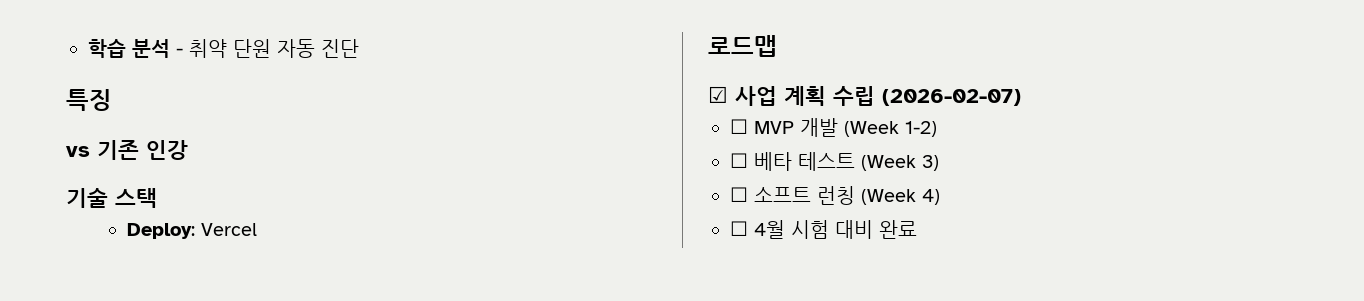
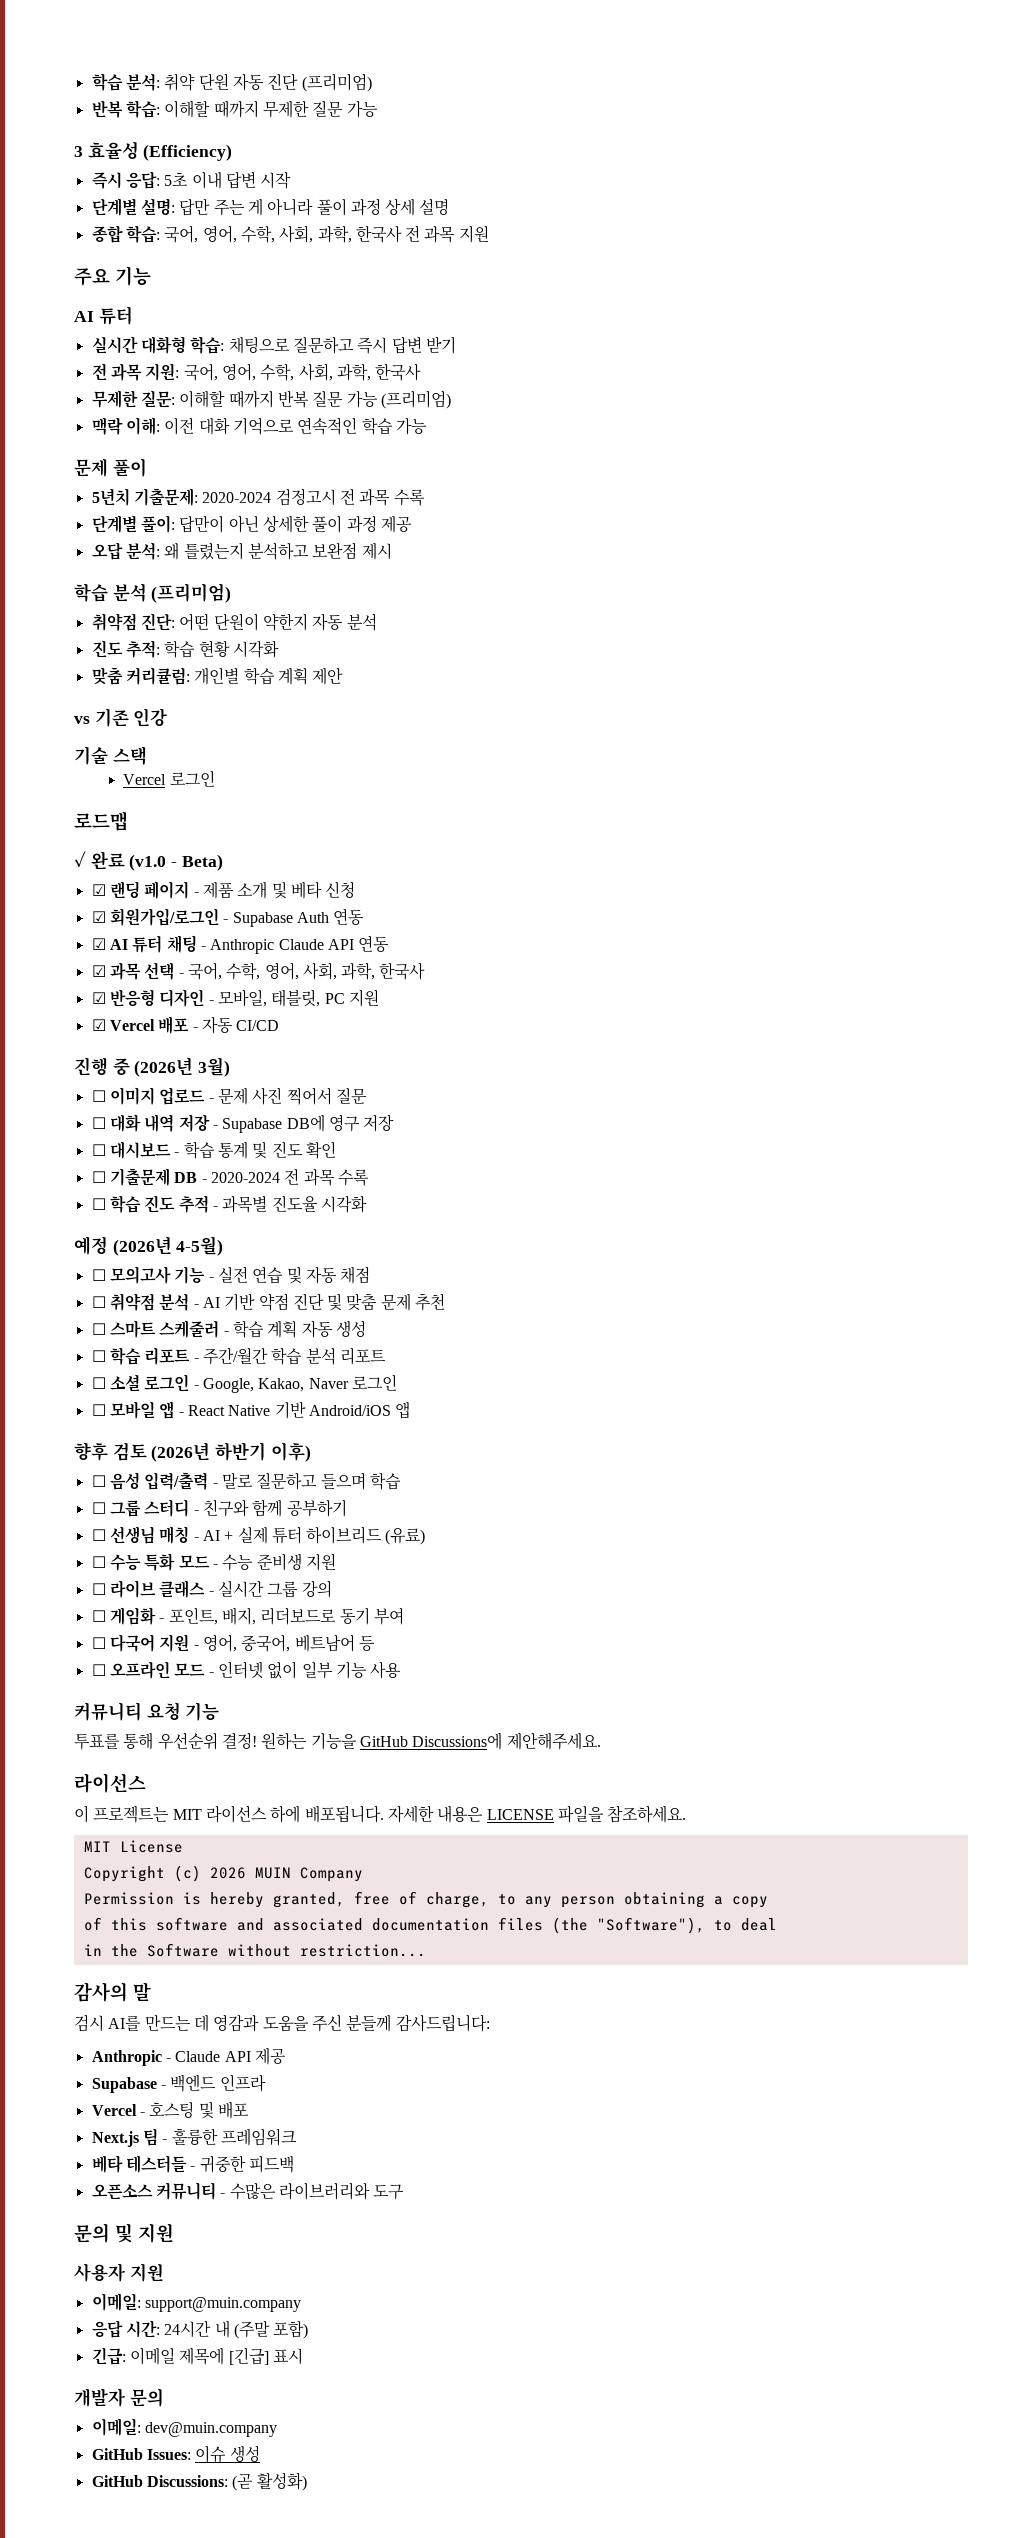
[88,39,183,58] 학습 분석 - -> [91,73,160,91] 학습 분석:
[66,89,112,111] // 특징 -> [301,73,372,92] [91,100,378,118] [74,141,233,161] [91,171,292,189] [91,198,450,216] [91,225,489,243] [74,266,151,286] [74,306,133,325] [91,336,456,354] [91,363,422,381] [91,390,451,409] [91,417,427,435] [74,458,147,477] [91,488,425,506] [91,515,412,533] [91,542,392,560] [74,583,232,603] [91,613,377,631] [91,640,279,658] [91,667,344,685] (프리미엄) // 반복 학습: 이해할 때까지 무제한 질문 가능 // 3 효율성 (Efficiency) // 즉시 응답: 5초 이내 답변 시작 // 단계별 설명: 답만 주는 게 아니라 풀이 과정 상세 설명 // 종합 학습: 국어, 영어, 수학, 사회, 과학, 한국사 전 과목 지원 // 주요 기능 // AI 튜터 // 실시간 대화형 학습: 채팅으로 질문하고 즉시 답변 받기 // 전 과목 지원: 국어, 영어, 수학, 사회, 과학, 한국사 // 무제한 질문: 이해할 때까지 반복 질문 가능 (프리미엄) // 맥락 이해: 이전 대화 기억으로 연속적인 학습 가능 // 문제 풀이 // 5년치 기출문제: 2020-2024 검정고시 전 과목 수록 // 단계별 풀이: 답만이 아닌 상세한 풀이 과정 제공 // 오답 분석: 왜 틀렸는지 분석하고 보완점 제시 // 학습 분석 (프리미엄) // 취약점 진단: 어떤 단원이 약한지 자동 분석 // 진도 추적: 학습 현황 시각화 // 맞춤 커리큘럼: 개인별 학습 계획 제안
[126,223,257,239] Deploy: Vercel -> [123,770,215,787] Vercel 로그인
[708,86,1021,106] [730,118,937,137] [730,152,939,171] [730,186,940,205] [730,220,917,239] ☑ 사업 계획 수립 (2026-02-07) // ☐ MVP 개발 (Week 1-2) // ☐ 베타 테스트 (Week 3) // ☐ 소프트 런칭 (Week 4) // ☐ 4월 시험 대비 완료 -> [74,851,223,871] [91,881,356,899] [91,908,365,927] [91,935,390,954] [91,962,426,980] [91,989,379,1007] [91,1016,280,1034] [74,1057,231,1077] [91,1087,367,1105] [91,1114,395,1133] [91,1141,336,1159] [91,1168,369,1186] [91,1195,367,1213] [74,1236,224,1256] [91,1266,371,1284] [91,1293,446,1311] [91,1320,366,1338] [91,1347,386,1365] [91,1374,397,1393] [91,1401,411,1419] [74,1442,311,1462] [91,1472,401,1490] [91,1499,347,1517] [91,1526,426,1545] [91,1553,336,1571] [91,1580,332,1598] [91,1607,404,1625] [91,1634,375,1652] [91,1661,402,1679] [74,1702,220,1721] [74,1732,601,1750] [74,1773,146,1793] [74,1805,687,1823] [83,1840,183,1853] [83,1865,363,1882] [83,1891,768,1908] [83,1917,777,1934] [83,1943,426,1957] [74,1982,151,2002] [74,2014,490,2032] [91,2047,286,2066] [91,2074,266,2093] [91,2101,249,2119] [91,2128,297,2147] [91,2155,294,2173] [91,2182,405,2200] [74,2223,174,2243] [74,2263,164,2282] [91,2293,301,2312] [91,2320,309,2339] [91,2347,303,2365] [74,2388,164,2407] [91,2418,277,2437] [91,2445,260,2463] [91,2472,307,2491] ✓ 완료 (v1.0 - Beta) // ☑ 랜딩 페이지 - 제품 소개 및 베타 신청 // ☑ 회원가입/로그인 - Supabase Auth 연동 // ☑ AI 튜터 채팅 - Anthropic Claude API 연동 // ☑ 과목 선택 - 국어, 수학, 영어, 사회, 과학, 한국사 // ☑ 반응형 디자인 - 모바일, 태블릿, PC 지원 // ☑ Vercel 배포 - 자동 CI/CD // 진행 중 (2026년 3월) // ☐ 이미지 업로드 - 문제 사진 찍어서 질문 // ☐ 대화 내역 저장 - Supabase DB에 영구 저장 // ☐ 대시보드 - 학습 통계 및 진도 확인 // ☐ 기출문제 DB - 2020-2024 전 과목 수록 // ☐ 학습 진도 추적 - 과목별 진도율 시각화 // 예정 (2026년 4-5월) // ☐ 모의고사 기능 - 실전 연습 및 자동 채점 // ☐ 취약점 분석 - AI 기반 약점 진단 및 맞춤 문제 추천 // ☐ 스마트 스케줄러 - 학습 계획 자동 생성 // ☐ 학습 리포트 - 주간/월간 학습 분석 리포트 // ☐ 소셜 로그인 - Google, Kakao, Naver 로그인 // ☐ 모바일 앱 - React Native 기반 Android/iOS 앱 // 향후 검토 (2026년 하반기 이후) // ☐ 음성 입력/출력 - 말로 질문하고 들으며 학습 // ☐ 그룹 스터디 - 친구와 함께 공부하기 // ☐ 선생님 매칭 - AI + 실제 튜터 하이브리드 (유료) // ☐ 수능 특화 모드 - 수능 준비생 지원 // ☐ 라이브 클래스 - 실시간 그룹 강의 // ☐ 게임화 - 포인트, 배지, 리더보드로 동기 부여 // ☐ 다국어 지원 - 영어, 중국어, 베트남어 등 // ☐ 오프라인 모드 - 인터넷 없이 일부 기능 사용 // 커뮤니티 요청 기능 // 투표를 통해 우선순위 결정! 원하는 기능을 GitHub Discussions에 제안해주세요. // 라이선스 // 이 프로젝트는 MIT 라이선스 하에 배포됩니다. 자세한 내용은 LICENSE 파일을 참조하세요. // MIT License // Copyright (c) 2026 MUIN Company // Permission is hereby granted, free of charge, to any person obtaining a copy // of this software and associated documentation files (the "Software"), to deal // in the Software without restriction... // 감사의 말 // 검시 AI를 만드는 데 영감과 도움을 주신 분들께 감사드립니다: // Anthropic - Claude API 제공 // Supabase - 백엔드 인프라 // Vercel - 호스팅 및 배포 // Next.js 팀 - 훌륭한 프레임워크 // 베타 테스터들 - 귀중한 피드백 // 오픈소스 커뮤니티 - 수많은 라이브러리와 도구 // 문의 및 지원 // 사용자 지원 // 이메일: support@muin.company // 응답 시간: 24시간 내 (주말 포함) // 긴급: 이메일 제목에 [긴급] 표시 // 개발자 문의 // 이메일: dev@muin.company // GitHub Issues: 이슈 생성 // GitHub Discussions: (곧 활성화)

